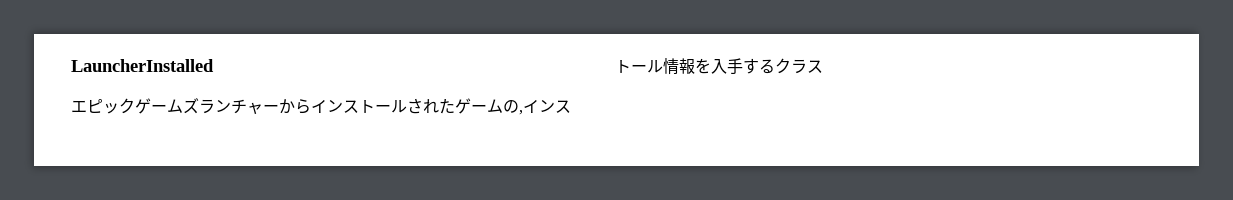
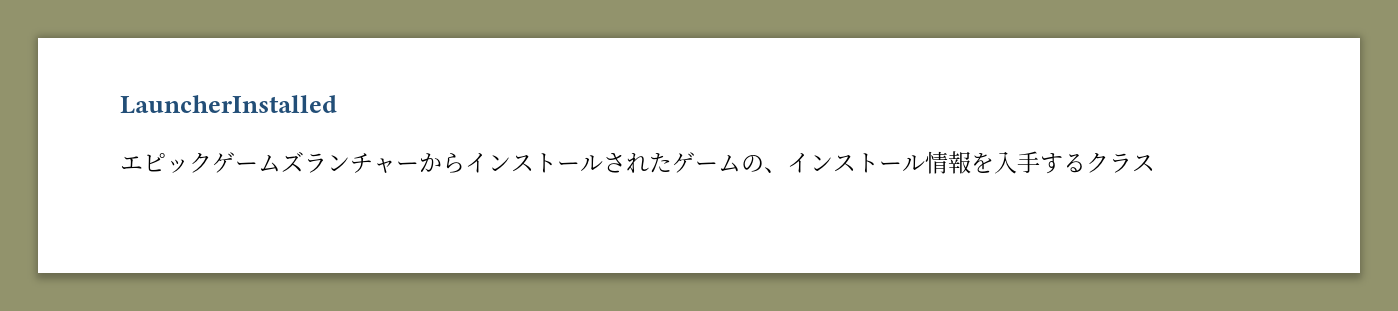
[519,110,523,115] , -> [764,167,787,173] 、

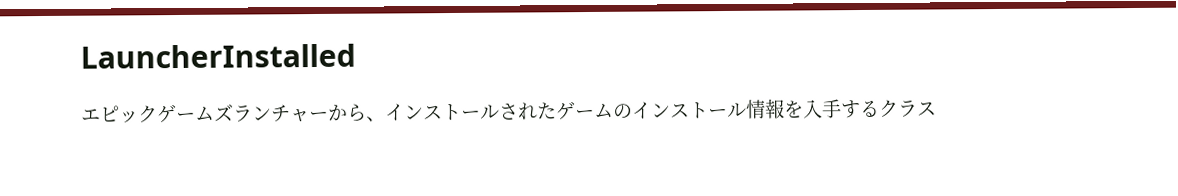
(465, 163) none -> [366,116,386,122] 、
[764,167,787,173] 、 -> (633, 111) none

